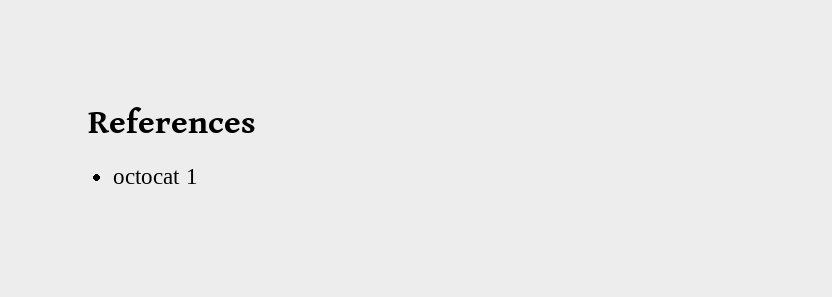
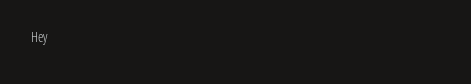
[88,107,256,133] [113,169,198,184] References // octocat 1 -> [31,32,48,45] Hey

